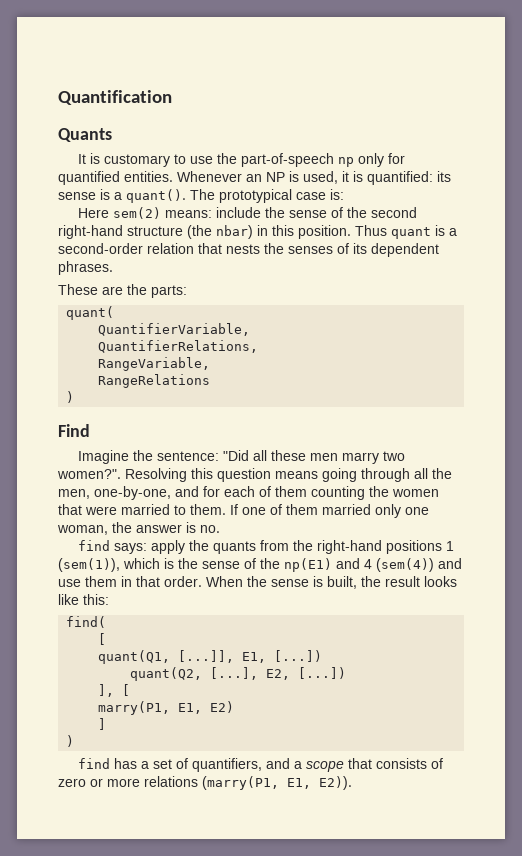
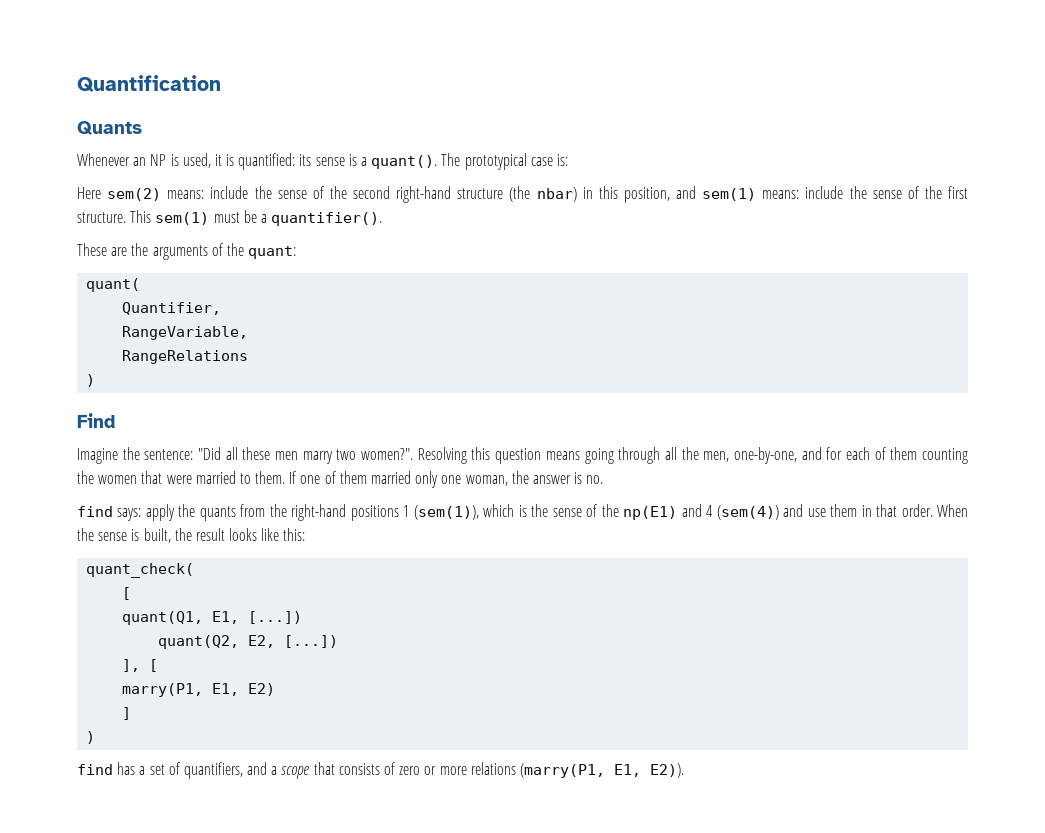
[77,153,405,167] [58,171,173,185] It is customary to use the part-of-speech np only for quantified entities. -> (142, 128) none
[298,225,457,239] [58,243,439,257] [58,261,113,275] position. Thus quant is a second-order relation that nests the senses of its dependent phrases. -> [623,186,968,203] [77,210,383,226] position, and sem(1) means: include the sense of the first structure. This sem(1) must be a quantifier().
[151,285,187,298] parts: -> [152,243,297,260] arguments of the quant:
[98,323,251,336] [98,340,259,353] QuantifierVariable, // QuantifierRelations, -> [122,302,222,315] Quantifier,
[66,616,107,628] find( -> [86,563,195,578] quant_check(
[178,650,235,663] [...]], -> (204, 618) none
[210,667,259,680] [...], -> (240, 642) none

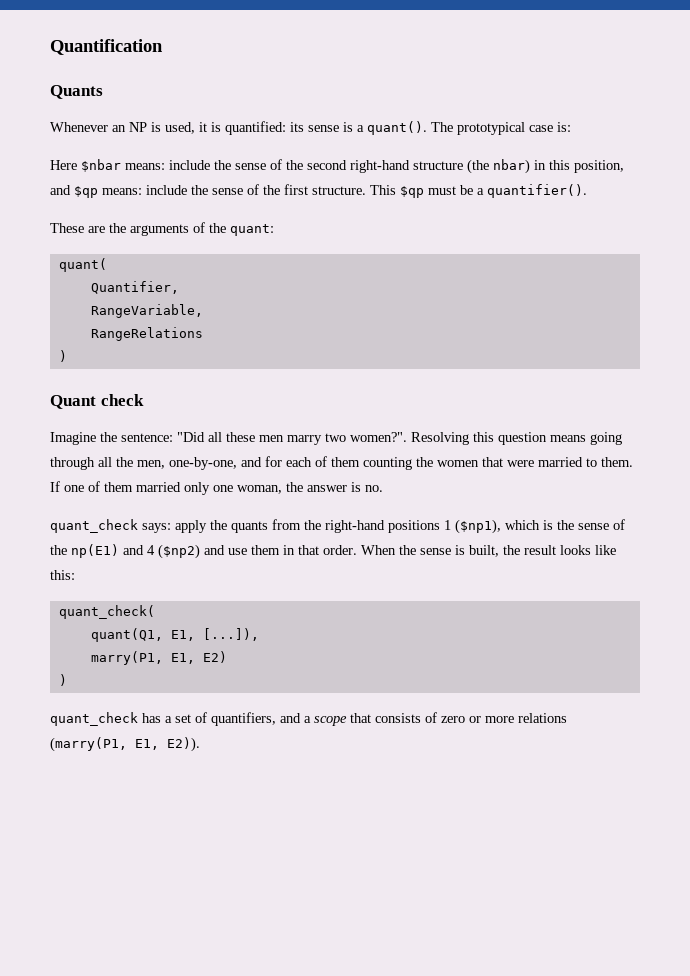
[107,188,162,201] sem(2) -> [81,159,121,172] $nbar
[702,188,757,201] sem(1) -> [74,186,98,198] $qp
[155,212,210,225] sem(1) -> [400,186,424,198] $qp
[77,413,115,428] Find -> [50,394,144,409] Quant check
[77,506,113,517] find -> [50,519,138,533] quant_check
[413,505,479,520] (sem(1)), -> [455,519,501,534] ($np1),
[716,505,779,520] (sem(4)) -> [158,544,200,559] ($np2)
[122,587,132,600] // [ -> (155, 612) none
[248,611,303,624] [158,635,339,649] [122,659,159,672] [...]) // quant(Q2, E2, [...]) // ], [ -> [202,628,259,641] [...]),
[122,707,132,720] [86,731,96,744] [77,764,113,775] // ] // ) // find -> [58,674,67,686] [50,712,138,726] // ) // quant_check

